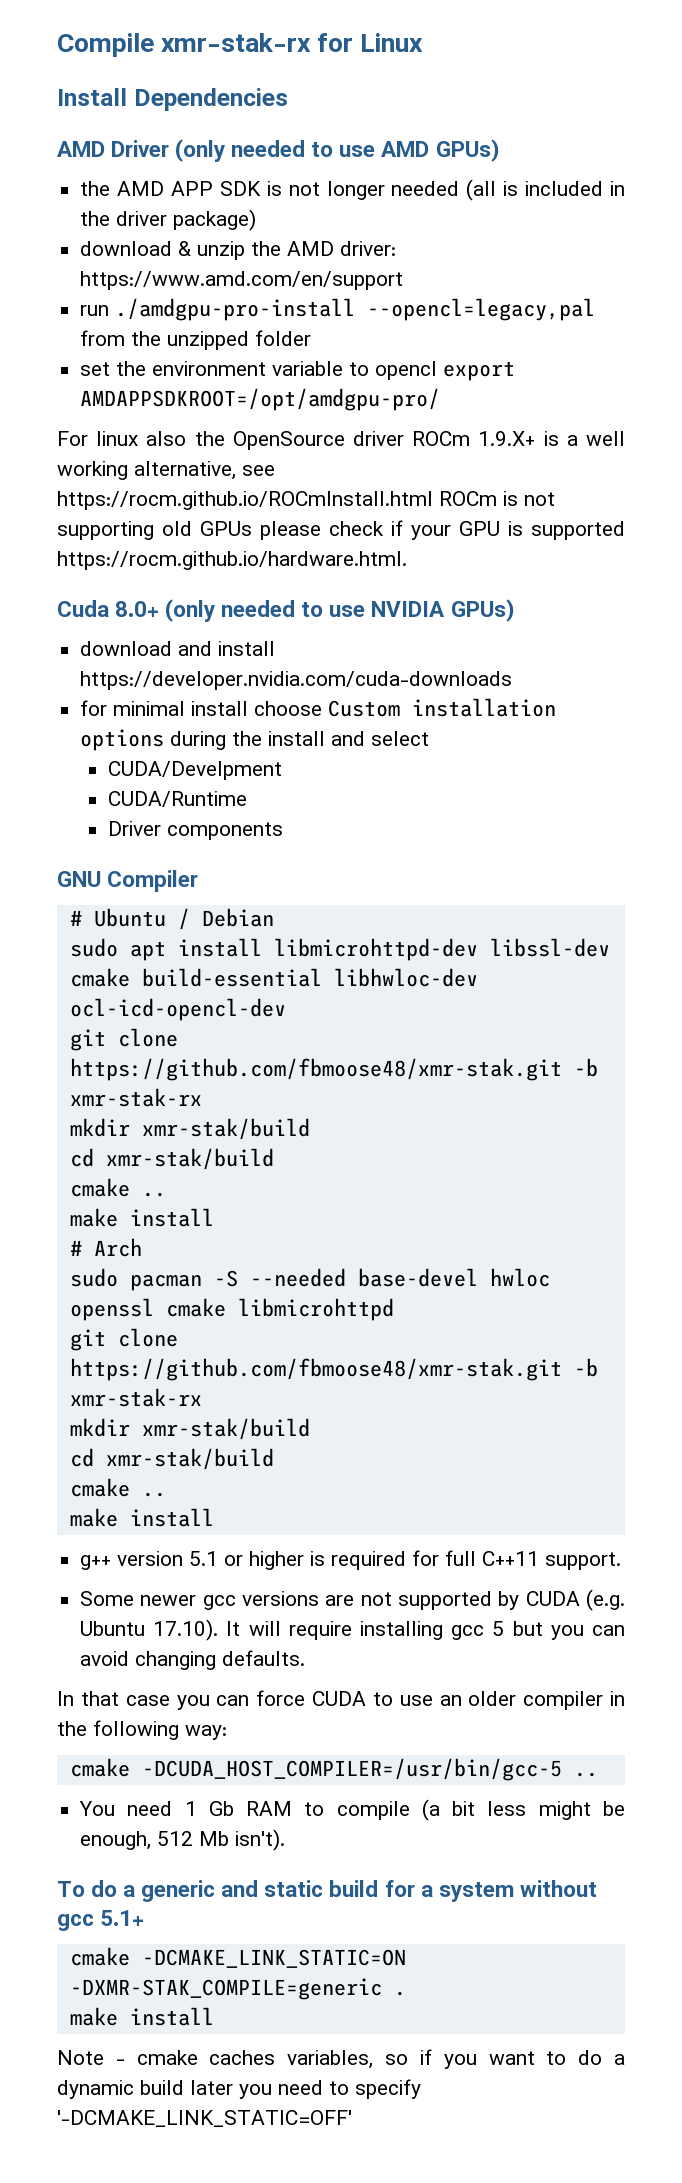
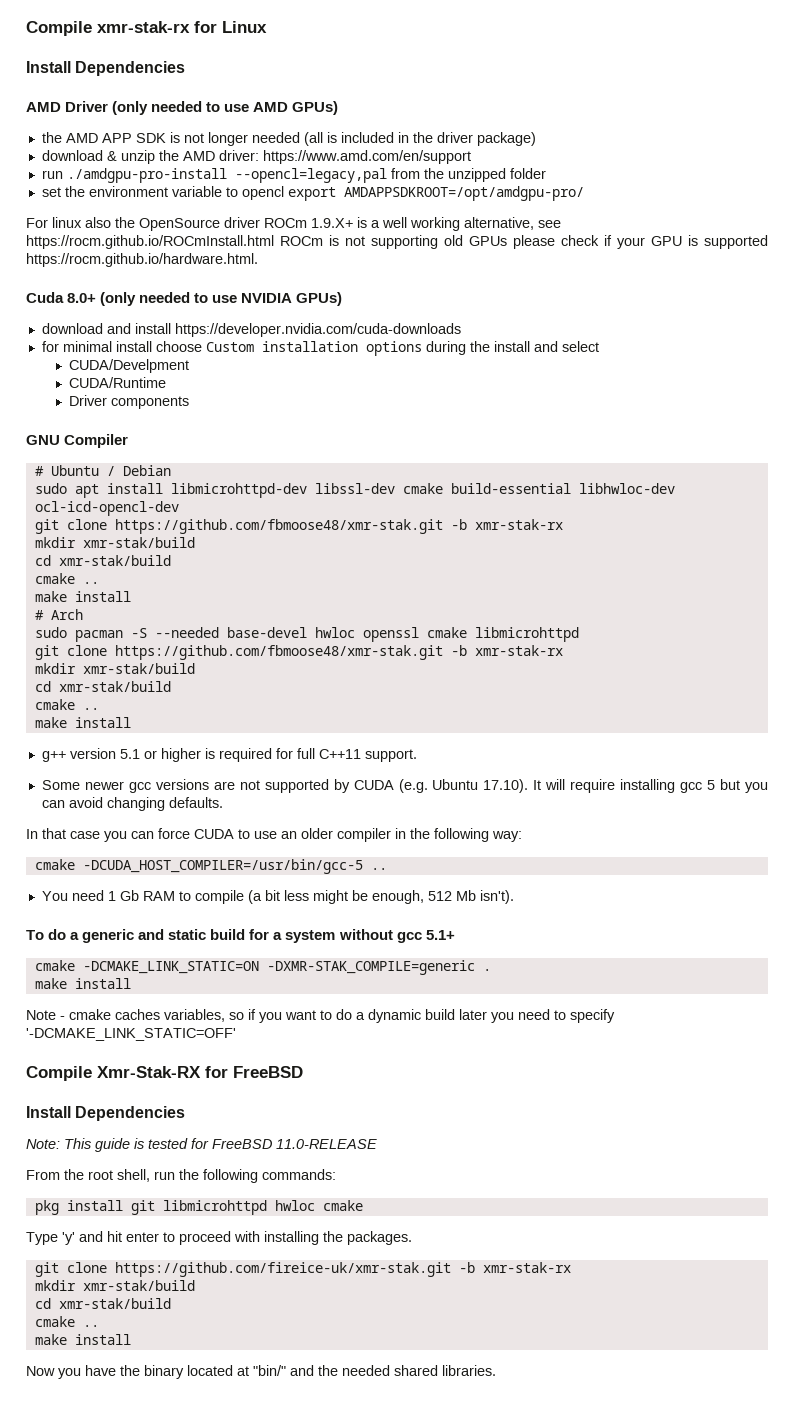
(352, 2118) none -> [26,1066,303,1081] [26,1106,186,1121] [26,1138,377,1152] [26,1169,336,1183] [34,1200,363,1215] [26,1231,412,1245] [34,1262,571,1277] [34,1280,195,1291] [34,1298,171,1309] [34,1316,99,1327] [34,1334,131,1345] [26,1365,496,1379] // Compile Xmr-Stak-RX for FreeBSD // Install Dependencies // Note: This guide is tested for FreeBSD 11.0-RELEASE // From the root shell, run the following commands: // pkg install git libmicrohttpd hwloc cmake // Type 'y' and hit enter to proceed with installing the packages. // git clone https://github.com/fireice-uk/xmr-stak.git -b xmr-stak-rx // mkdir xmr-stak/build // cd xmr-stak/build // cmake .. // make install // Now you have the binary located at "bin/" and the needed shared libraries.

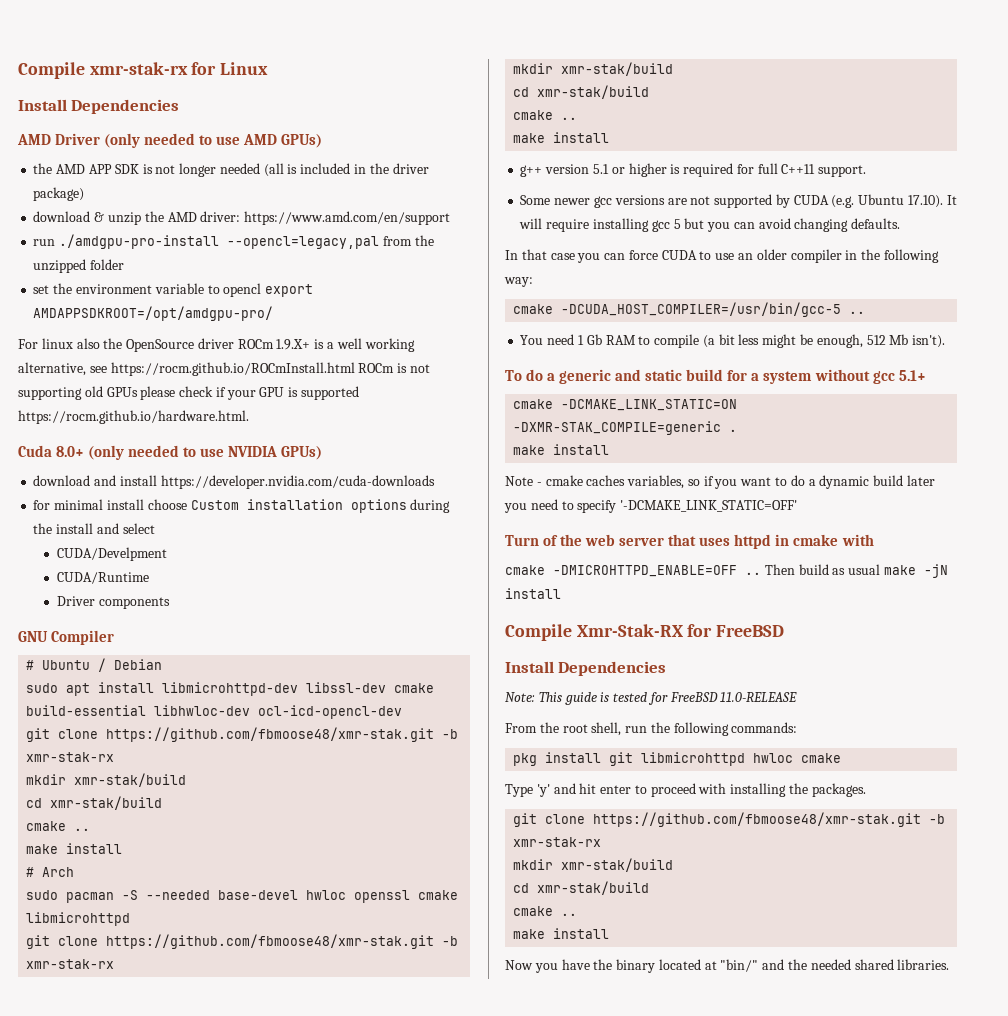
(236, 1034) none -> [505,534,874,549] [505,564,948,578] [505,588,561,599] // Turn of the web server that uses httpd in cmake with // cmake -DMICROHTTPD_ENABLE=OFF .. Then build as usual make -jN install
[114,1262,451,1277] https://github.com/fireice-uk/xmr-stak.git -> [593,812,922,827] https://github.com/fbmoose48/xmr-stak.git

